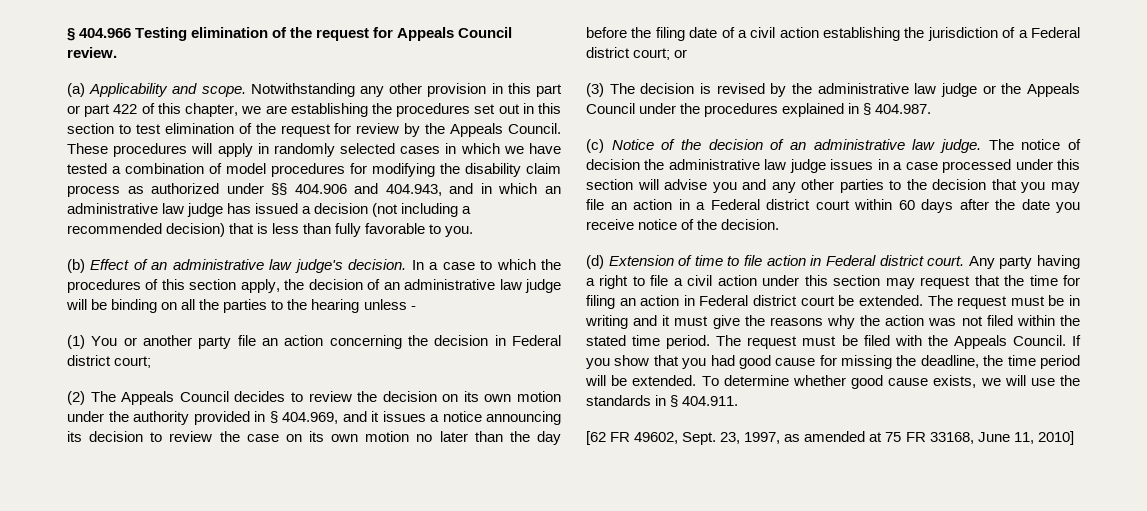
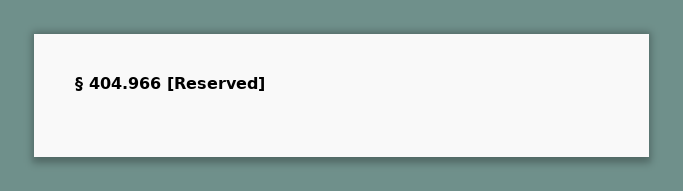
[135,27,513,41] [67,47,117,58] [67,83,562,97] [67,103,562,117] [67,123,562,137] [67,143,561,157] [67,163,561,177] [67,183,561,197] [67,203,472,217] [67,223,474,237] [67,259,561,273] [67,279,561,293] [66,299,416,313] [67,335,561,349] [67,355,152,368] [67,391,561,405] [67,411,561,425] [67,431,562,445] [586,27,1080,41] [586,47,688,60] [586,83,1080,97] [586,103,932,117] [586,139,1081,153] [586,159,1080,173] [586,179,1080,193] [586,199,1080,213] [586,219,780,230] [586,255,1080,269] [586,275,1080,289] [586,295,1080,309] [585,315,1081,329] [586,335,1081,349] [586,355,1080,369] [585,375,1080,389] [586,395,739,407] [586,431,1074,445] Testing elimination of the request for Appeals Council review. // (a) Applicability and scope. Notwithstanding any other provision in this part or part 422 of this chapter, we are establishing the procedures set out in this section to test elimination of the request for review by the Appeals Council. These procedures will apply in randomly selected cases in which we have tested a combination of model procedures for modifying the disability claim process as authorized under §§ 404.906 and 404.943, and in which an administrative law judge has issued a decision (not including a recommended decision) that is less than fully favorable to you. // (b) Effect of an administrative law judge's decision. In a case to which the procedures of this section apply, the decision of an administrative law judge will be binding on all the parties to the hearing unless - // (1) You or another party file an action concerning the decision in Federal district court; // (2) The Appeals Council decides to review the decision on its own motion under the authority provided in § 404.969, and it issues a notice announcing its decision to review the case on its own motion no later than the day before the filing date of a civil action establishing the jurisdiction of a Federal district court; or // (3) The decision is revised by the administrative law judge or the Appeals Council under the procedures explained in § 404.987. // (c) Notice of the decision of an administrative law judge. The notice of decision the administrative law judge issues in a case processed under this section will advise you and any other parties to the decision that you may file an action in a Federal district court within 60 days after the date you receive notice of the decision. // (d) Extension of time to file action in Federal district court. Any party having a right to file a civil action under this section may request that the time for filing an action in Federal district court be extended. The request must be in writing and it must give the reasons why the action was not filed within the stated time period. The request must be filed with the Appeals Council. If you show that you had good cause for missing the deadline, the time period will be extended. To determine whether good cause exists, we will use the standards in § 404.911. // [62 FR 49602, Sept. 23, 1997, as amended at 75 FR 33168, June 11, 2010] -> [167,77,265,91] [Reserved]

